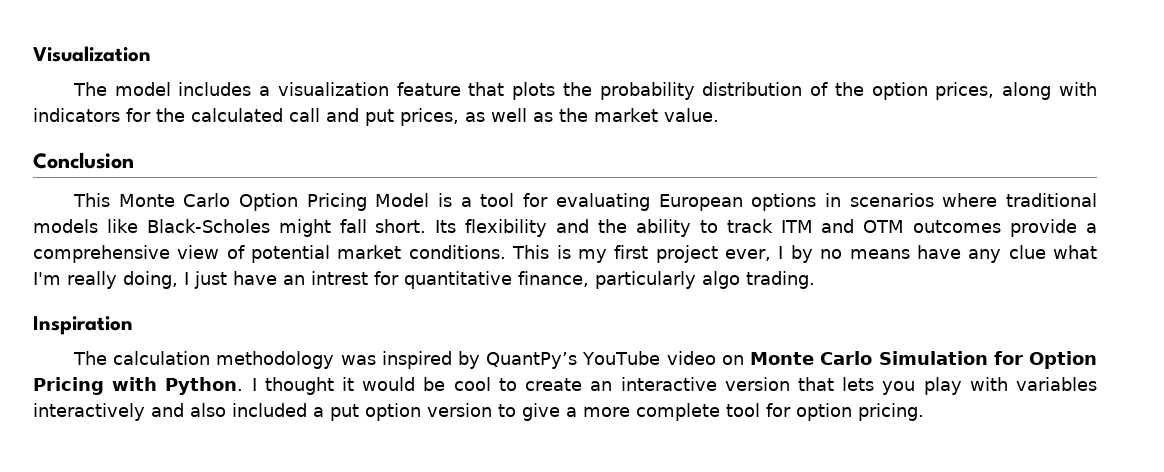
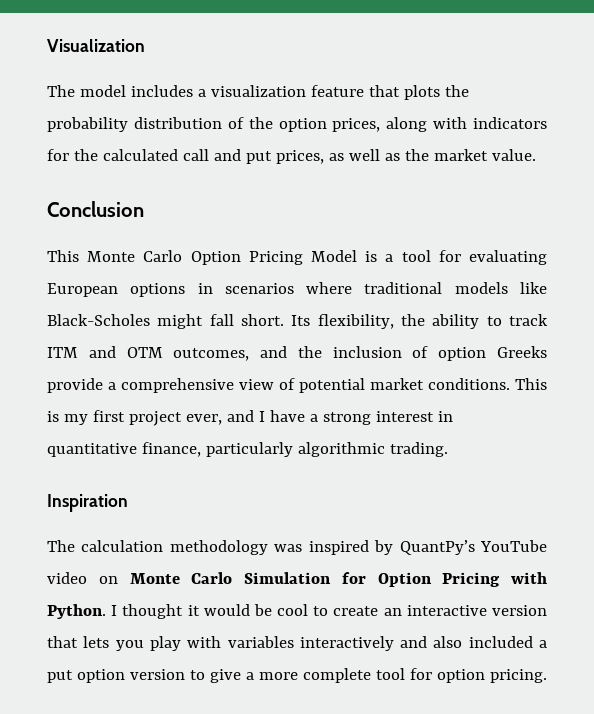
[465,219,590,237] flexibility and -> [317,314,394,329] flexibility,
[913,220,1002,233] outcomes -> [173,346,547,361] outcomes, and the inclusion of option Greeks
[778,245,1097,263] [33,271,399,289] I by no means have any clue what I'm really doing, I just have an intrest for -> [226,410,453,425] and I have a strong interest in
[702,271,740,289] algo -> [297,442,385,457] algorithmic

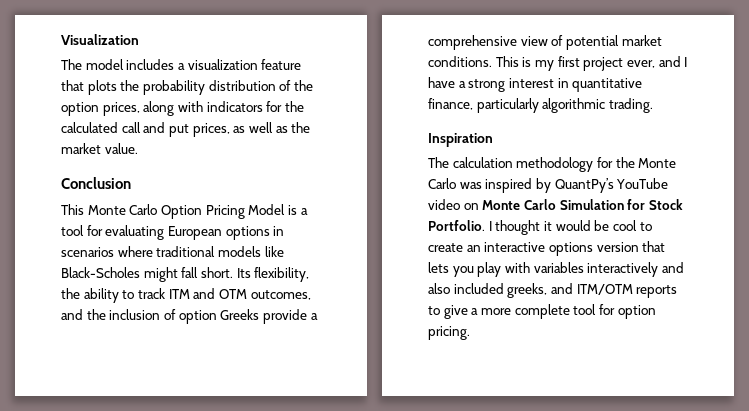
(268, 547) none -> [596,157,677,168] [428,178,456,189] for the Monte Carlo
[377,572,547,587] [47,604,106,619] Option Pricing with Python. -> [648,199,683,210] [428,220,485,231] Stock Portfolio.
(487, 610) none -> [548,242,593,256] options
[539,640,547,648] [47,669,185,683] a put option version -> [507,283,678,298] greeks, and ITM/OTM reports

